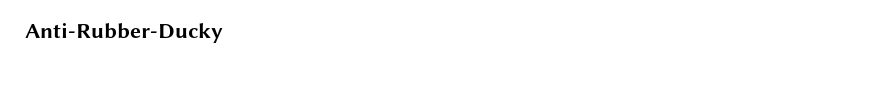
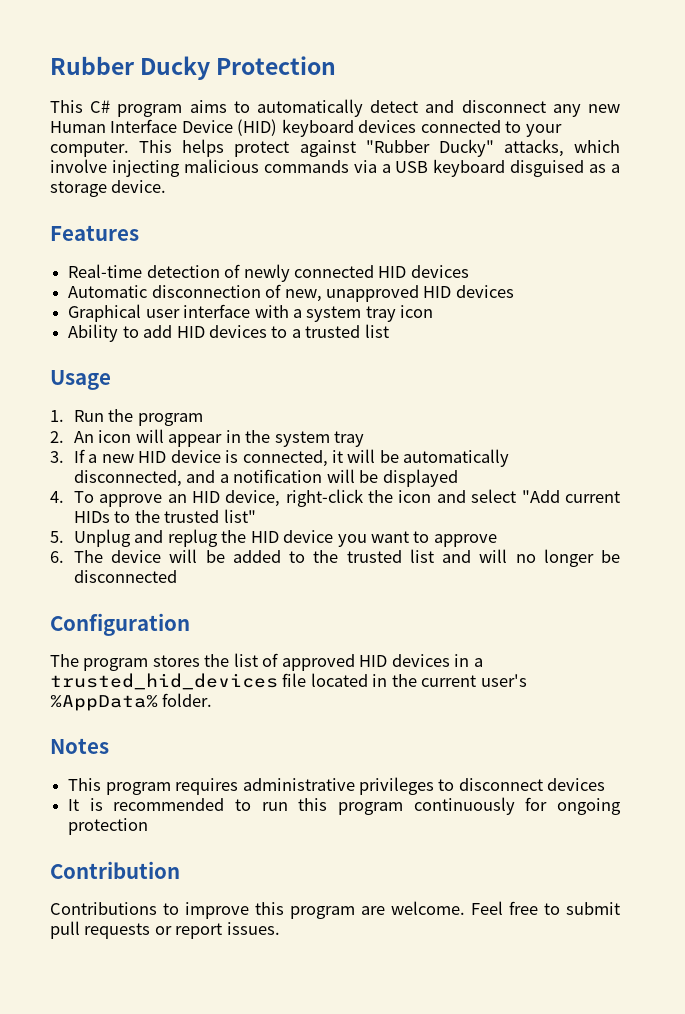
[25,22,223,43] Anti-Rubber-Ducky -> [50,56,337,80] [50,99,620,117] [50,119,562,137] [50,139,620,157] [50,159,620,177] [50,180,167,197] [50,225,139,241] [68,264,469,282] [68,284,514,302] [68,304,434,322] [68,324,389,342] [50,370,111,390] [50,409,203,426] [50,429,364,447] [50,449,510,467] [73,469,458,487] [50,489,620,507] [73,509,256,523] [50,529,497,547] [50,549,620,567] [73,570,177,583] [50,613,190,636] [50,653,483,671] [50,673,527,690] [50,693,213,711] [50,738,109,754] [68,777,606,795] [68,797,621,815] [68,818,149,835] [50,861,180,879] [50,901,620,919] [50,921,280,939] Rubber Ducky Protection // This C# program aims to automatically detect and disconnect any new Human Interface Device (HID) keyboard devices connected to your computer. This helps protect against "Rubber Ducky" attacks, which involve injecting malicious commands via a USB keyboard disguised as a storage device. // Features // Real-time detection of newly connected HID devices // Automatic disconnection of new, unapproved HID devices // Graphical user interface with a system tray icon // Ability to add HID devices to a trusted list // Usage // 1. Run the program // 2. An icon will appear in the system tray // 3. If a new HID device is connected, it will be automatically disconnected, and a notification will be displayed // 4. To approve an HID device, right-click the icon and select "Add current HIDs to the trusted list" // 5. Unplug and replug the HID device you want to approve // 6. The device will be added to the trusted list and will no longer be disconnected // Configuration // The program stores the list of approved HID devices in a trusted_hid_devices file located in the current user's %AppData% folder. // Notes // This program requires administrative privileges to disconnect devices // It is recommended to run this program continuously for ongoing protection // Contribution // Contributions to improve this program are welcome. Feel free to submit pull requests or report issues.

